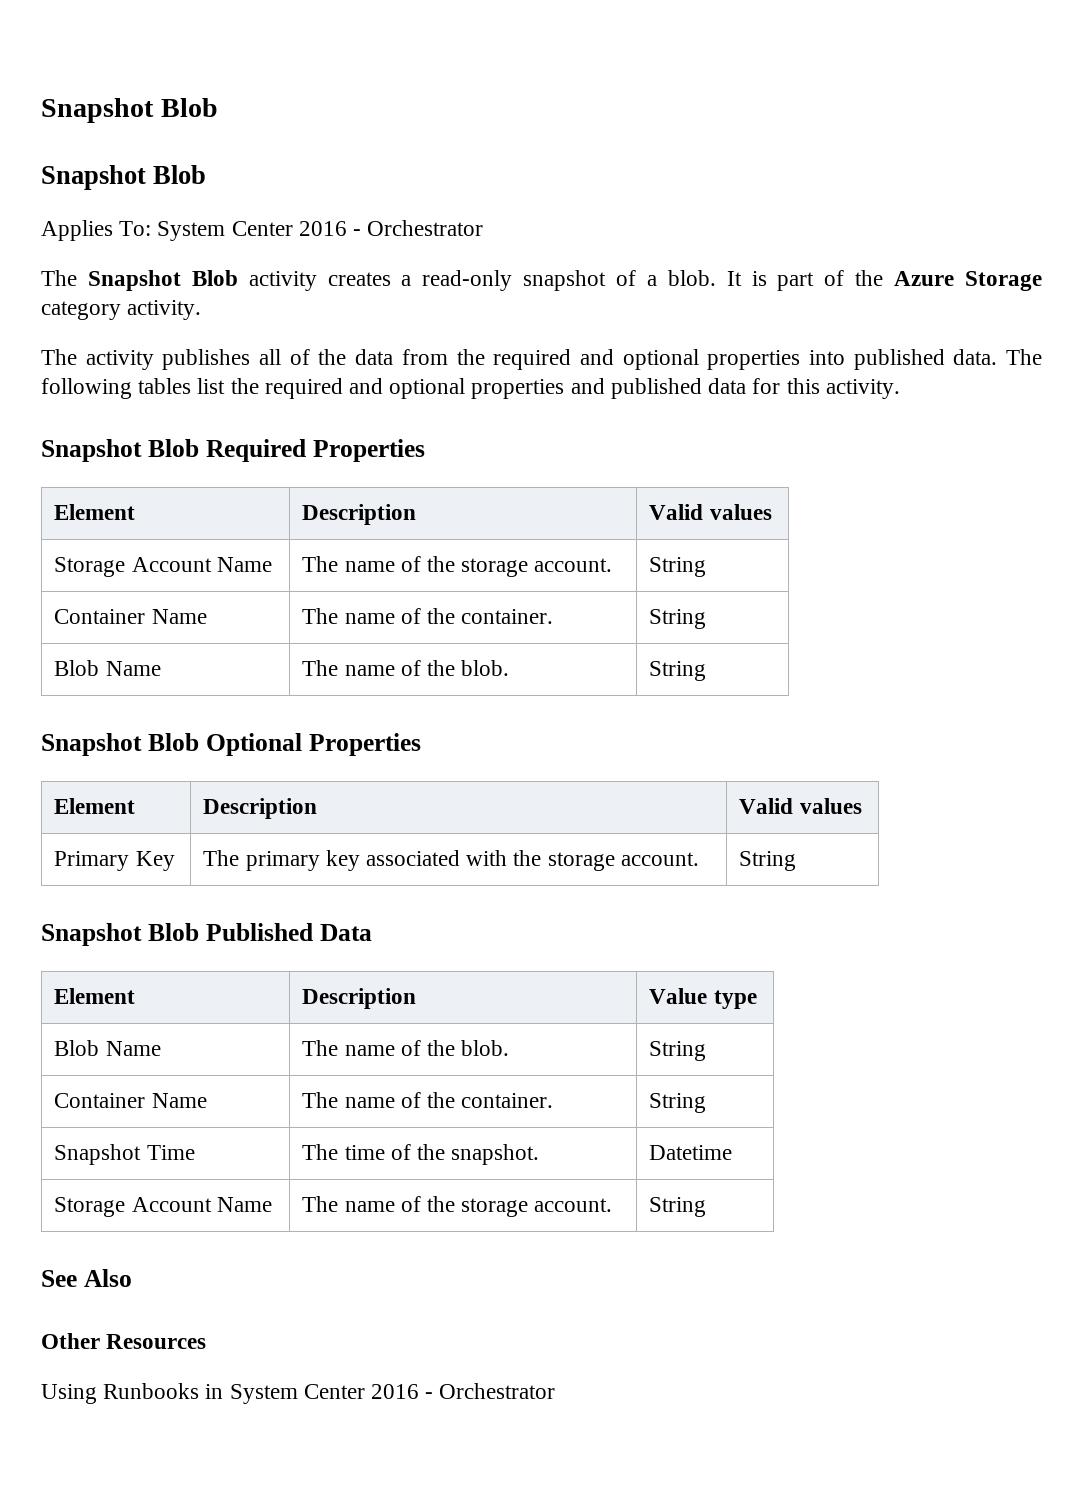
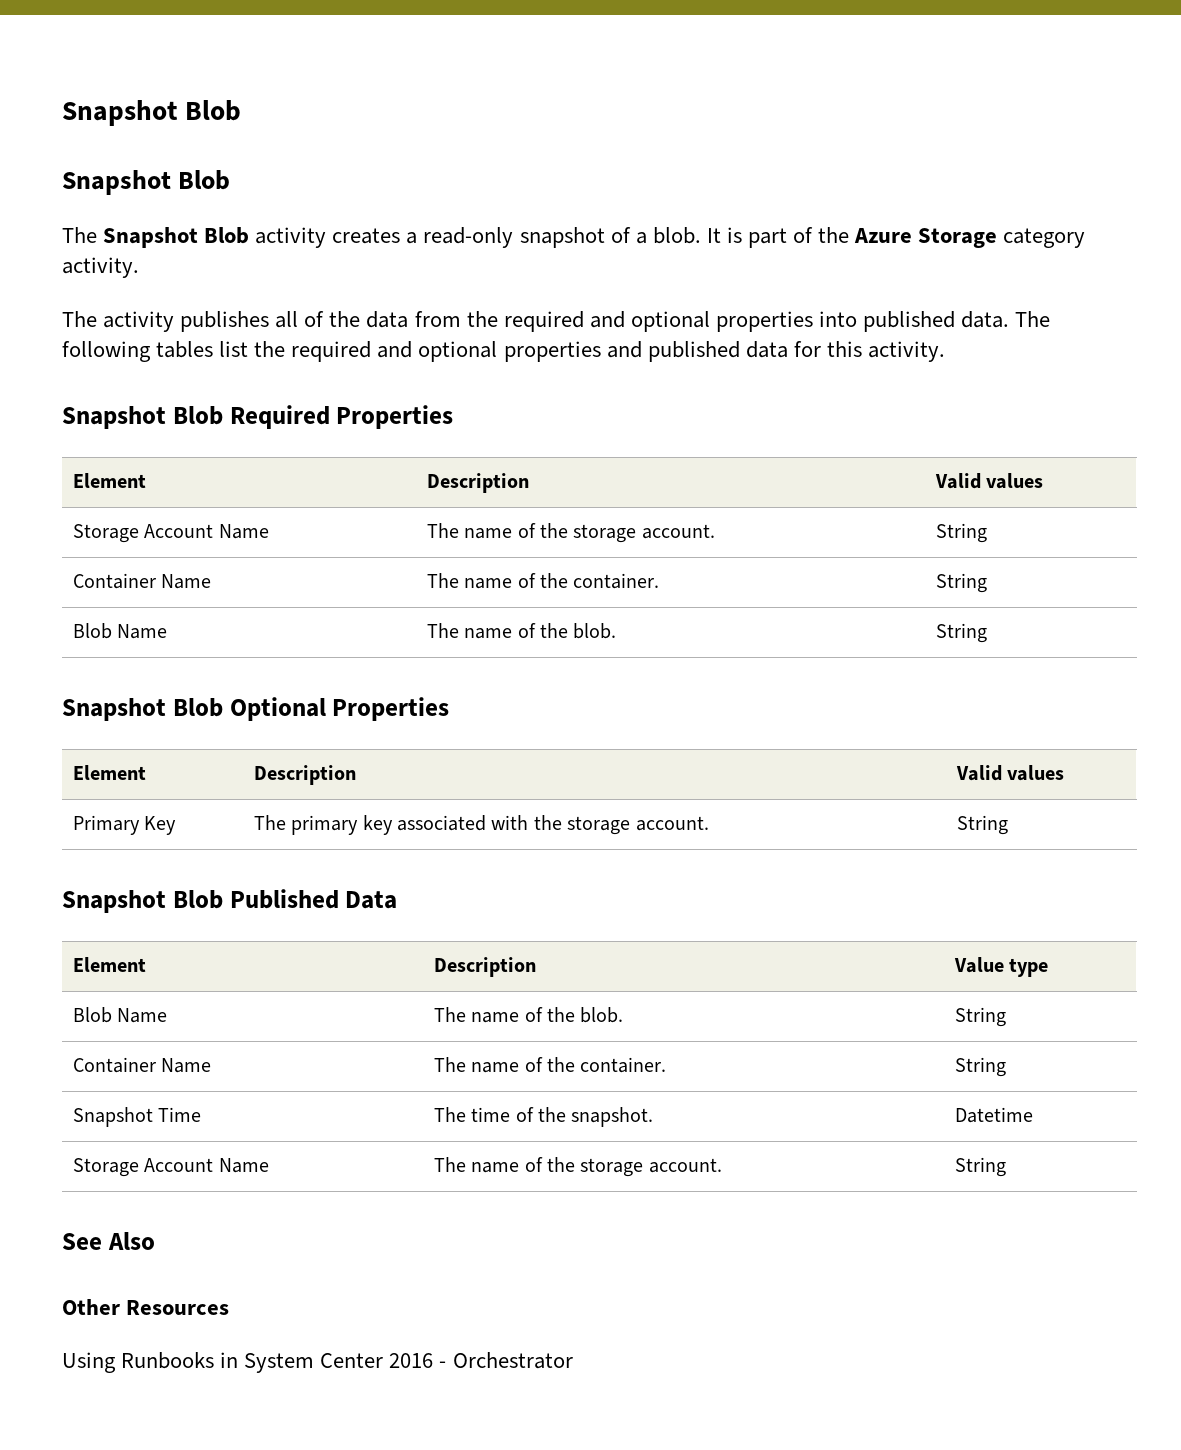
[41,220,484,241] // Applies To: System Center 2016 - Orchestrator -> (231, 180) none

